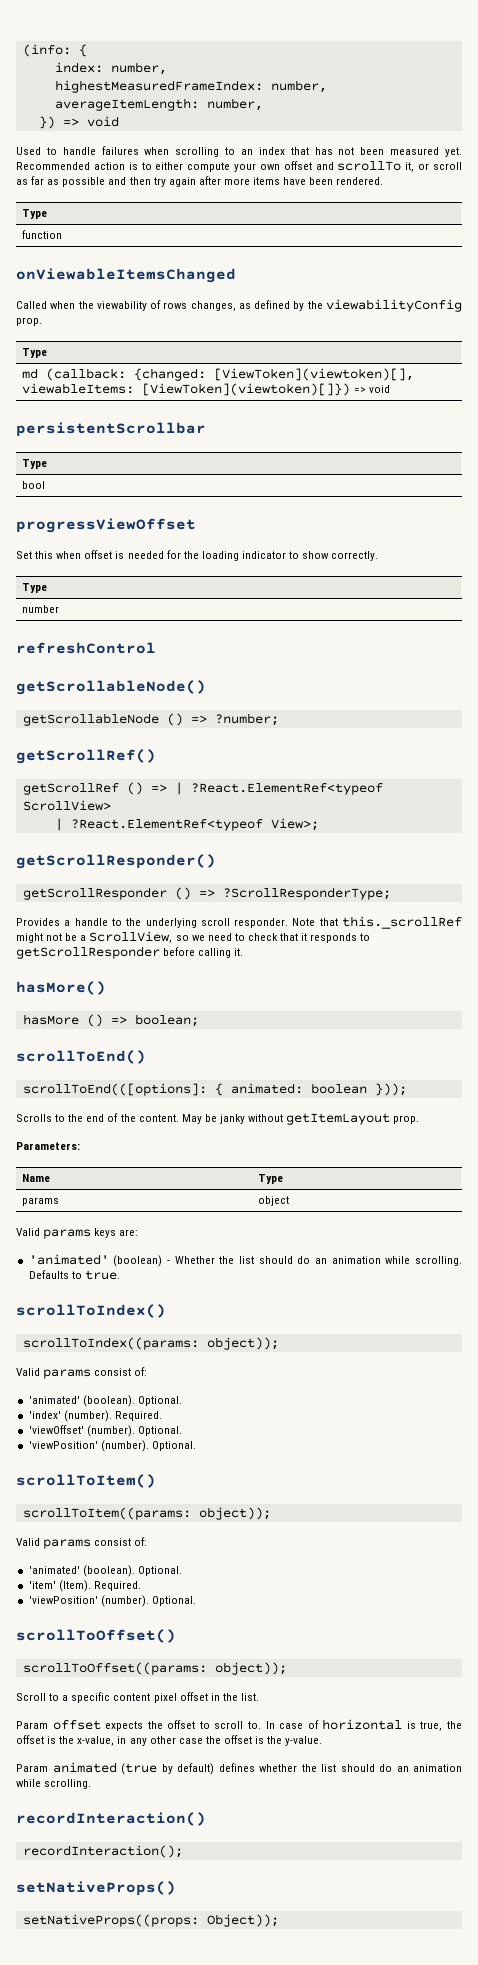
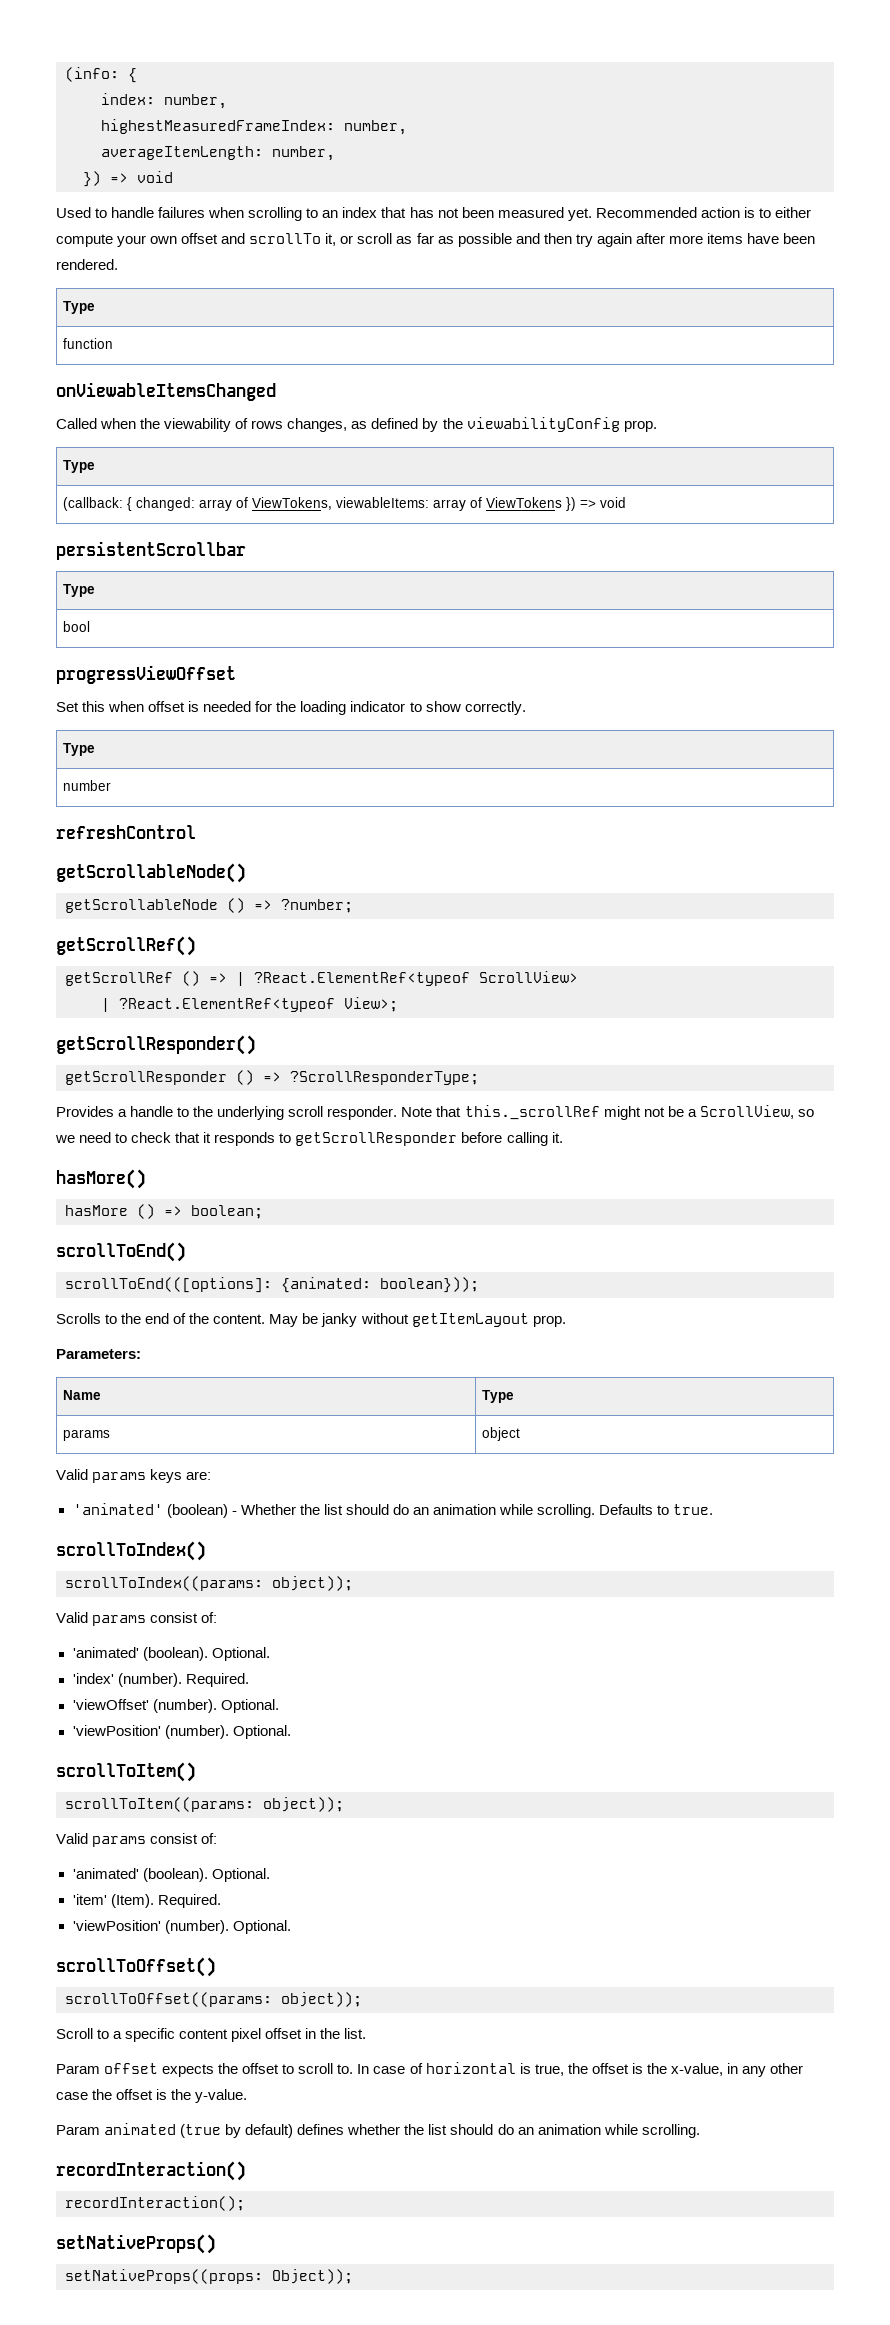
[22,368,415,381] [22,383,351,396] md (callback: {changed: [ViewToken](viewtoken)[], viewableItems: [ViewToken](viewtoken)[]}) -> [62,497,576,511] (callback: { changed: array of ViewTokens, viewableItems: array of ViewTokens })
[214,1083,407,1096] { animated: boolean })); -> [281,1277,479,1293] {animated: boolean}));

